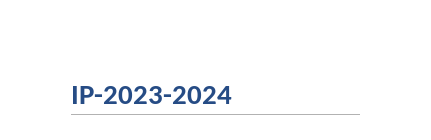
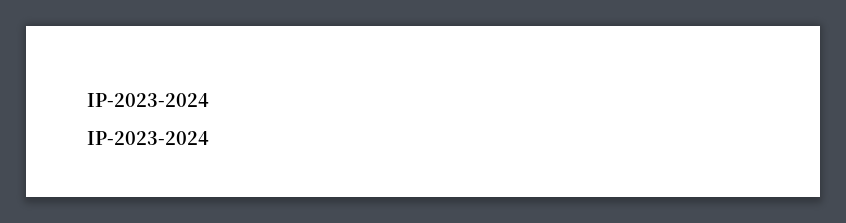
[71,86,232,104] IP-2023-2024 -> [87,93,209,107] [87,131,209,145] IP-2023-2024 // IP-2023-2024

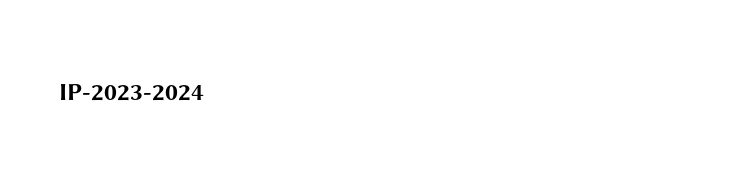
[87,93,209,107] [87,131,209,145] IP-2023-2024 // IP-2023-2024 -> [59,84,204,101] IP-2023-2024

